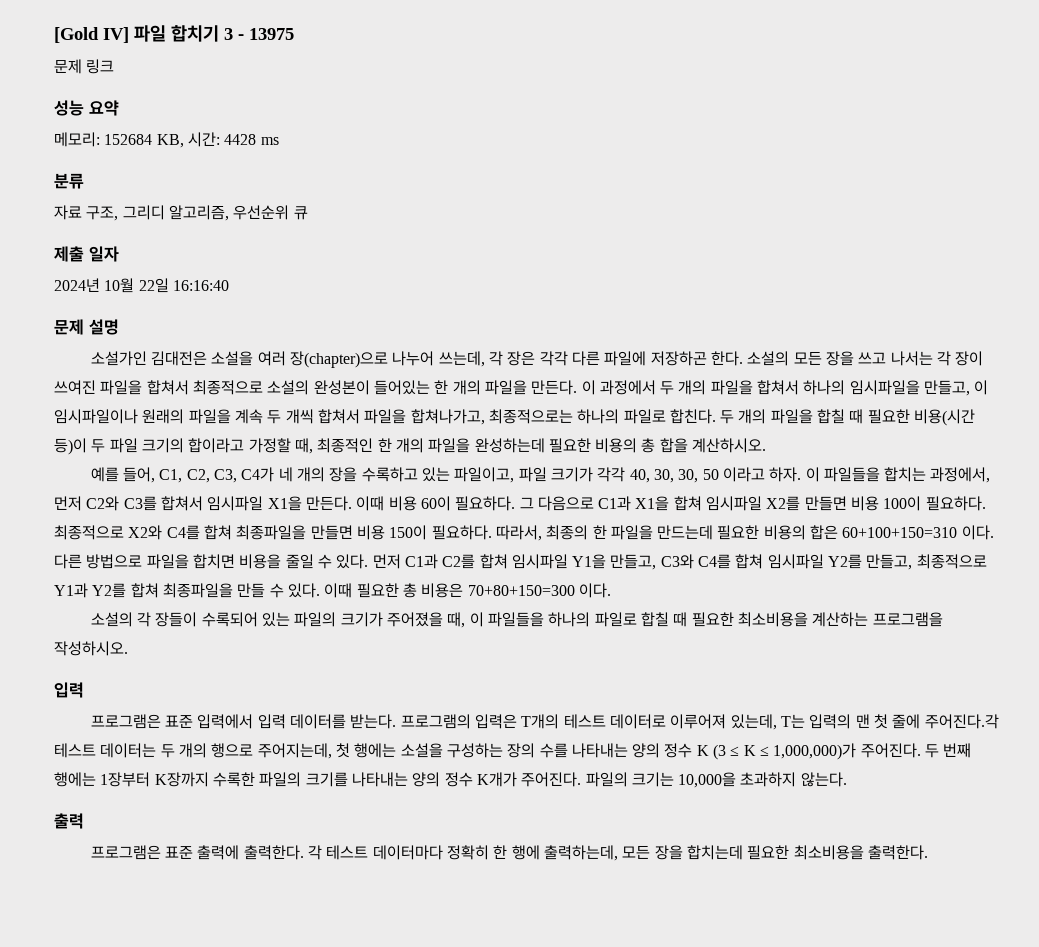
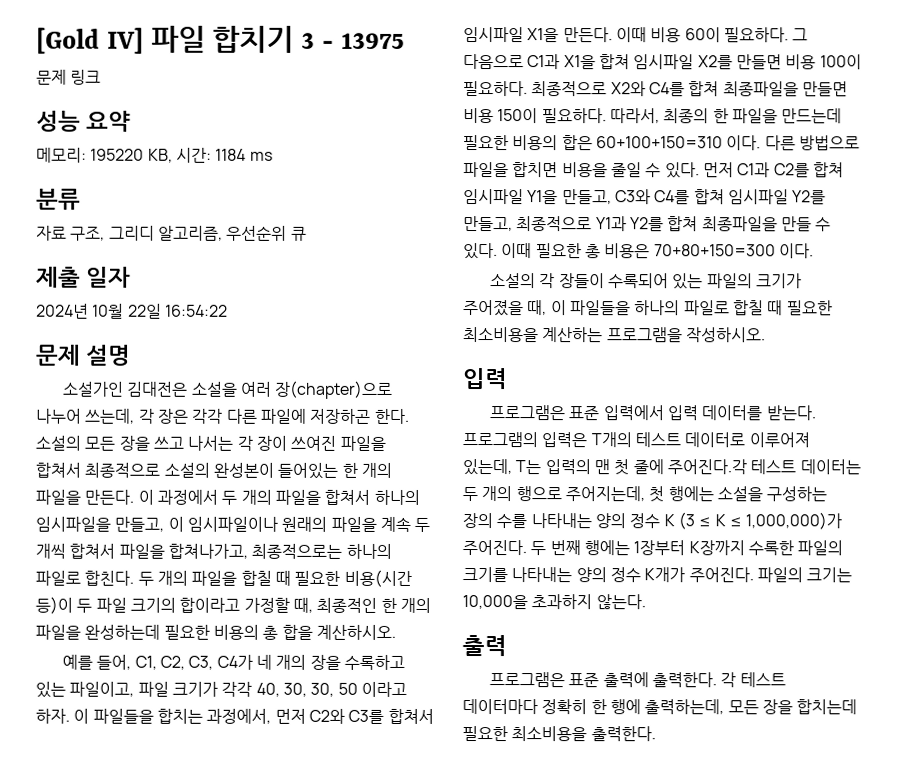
[104,134,153,145] 152684 -> [90,148,145,161] 195220
[224,134,257,145] 4428 -> [215,148,247,161] 1184
[172,280,229,291] 16:16:40 -> [164,304,228,317] 16:54:22

